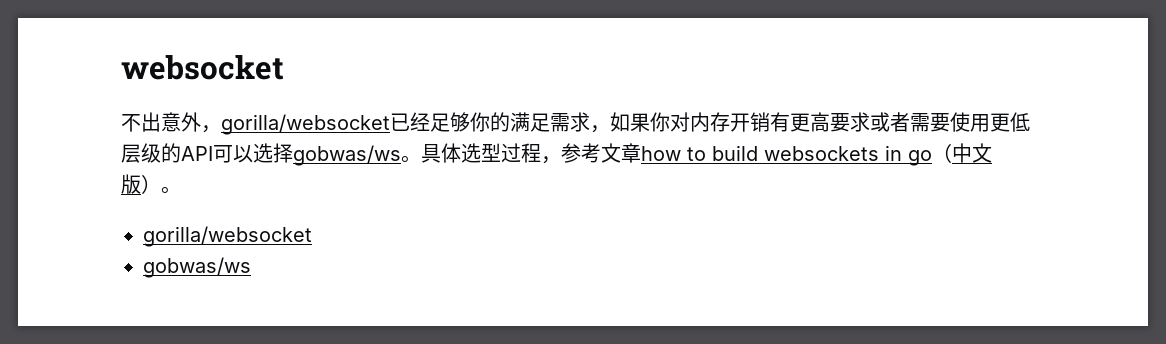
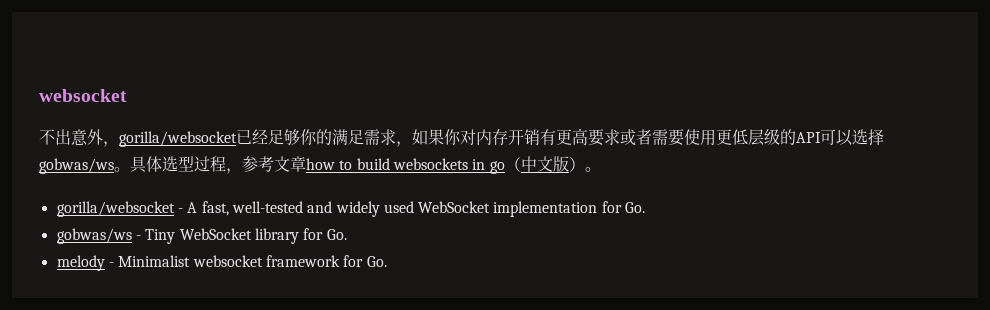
[143,257,251,278] // gobwas/ws -> [177,201,646,217] [56,228,347,244] [56,255,387,271] - A fast, well-tested and widely used WebSocket implementation for Go. // gobwas/ws - Tiny WebSocket library for Go. // melody - Minimalist websocket framework for Go.

